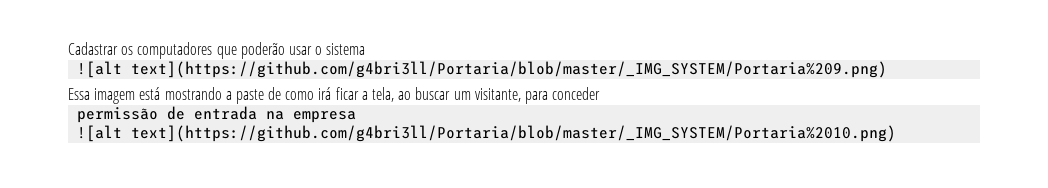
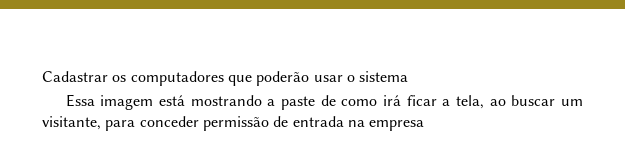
[77,61,888,78] // ![alt text](https://github.com/g4bri3ll/Portaria/blob/master/_IMG_SYSTEM/Portaria%209.png) -> (409, 76) none
(601, 93) // -> (199, 121) none
[77,125,897,142] // ![alt text](https://github.com/g4bri3ll/Portaria/blob/master/_IMG_SYSTEM/Portaria%2010.png) -> (425, 125) none

